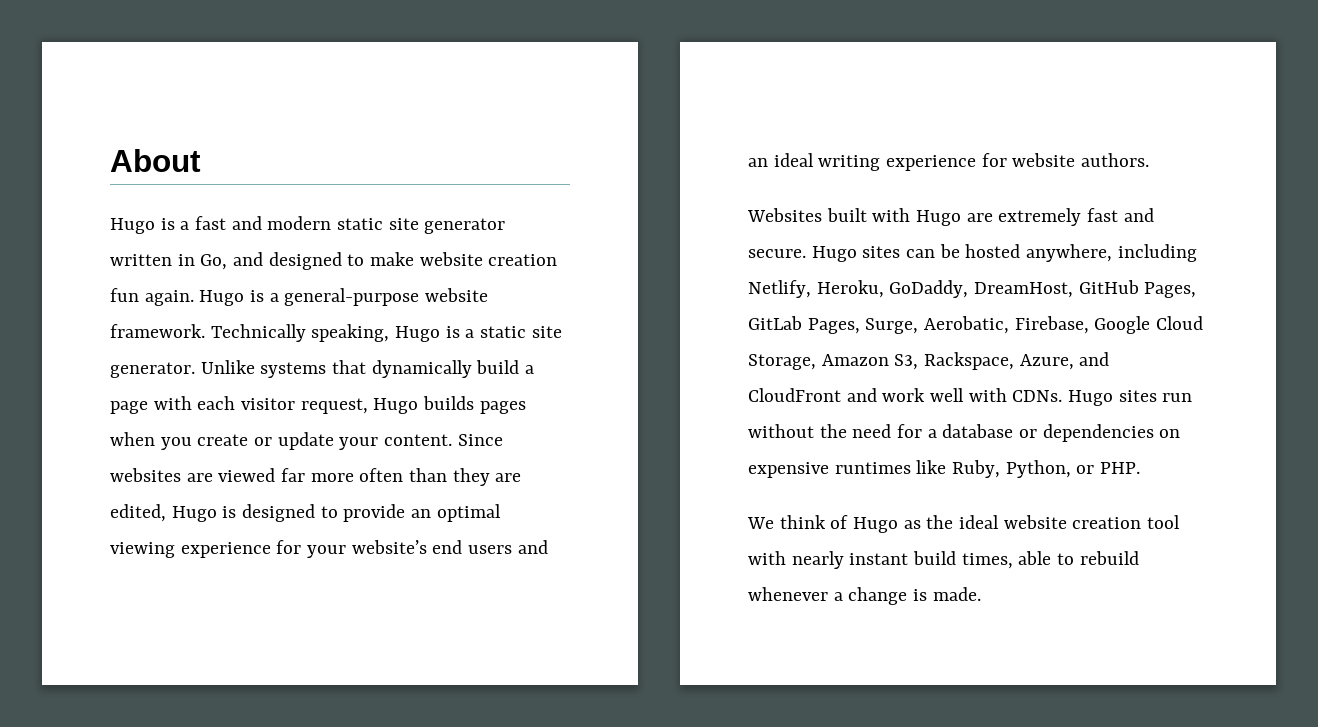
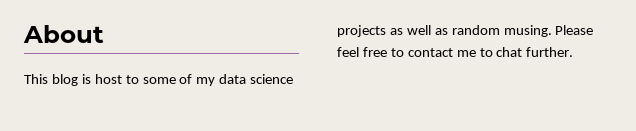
[110,216,506,234] [110,252,558,270] [110,288,489,306] [110,324,562,342] [110,360,535,378] [110,396,526,414] [110,432,503,450] [110,468,522,486] [110,504,501,522] [110,540,548,558] [748,153,1150,171] [747,208,1154,226] [748,244,1197,262] [748,280,1197,298] [748,316,1204,334] [748,352,1110,370] [748,388,1193,406] [748,424,1181,442] [748,460,1141,478] [747,515,1181,533] [748,551,1139,569] [748,587,981,605] Hugo is a fast and modern static site generator written in Go, and designed to make website creation fun again. Hugo is a general-purpose website framework. Technically speaking, Hugo is a static site generator. Unlike systems that dynamically build a page with each visitor request, Hugo builds pages when you create or update your content. Since websites are viewed far more often than they are edited, Hugo is designed to provide an optimal viewing experience for your website’s end users and an ideal writing experience for website authors. // Websites built with Hugo are extremely fast and secure. Hugo sites can be hosted anywhere, including Netlify, Heroku, GoDaddy, DreamHost, GitHub Pages, GitLab Pages, Surge, Aerobatic, Firebase, Google Cloud Storage, Amazon S3, Rackspace, Azure, and CloudFront and work well with CDNs. Hugo sites run without the need for a database or dependencies on expensive runtimes like Ruby, Python, or PHP. // We think of Hugo as the ideal website creation tool with nearly instant build times, able to rebuild whenever a change is made. -> [24,74,294,86] [337,25,594,37] [337,47,574,57] This blog is host to some of my data science projects as well as random musing. Please feel free to contact me to chat further.

